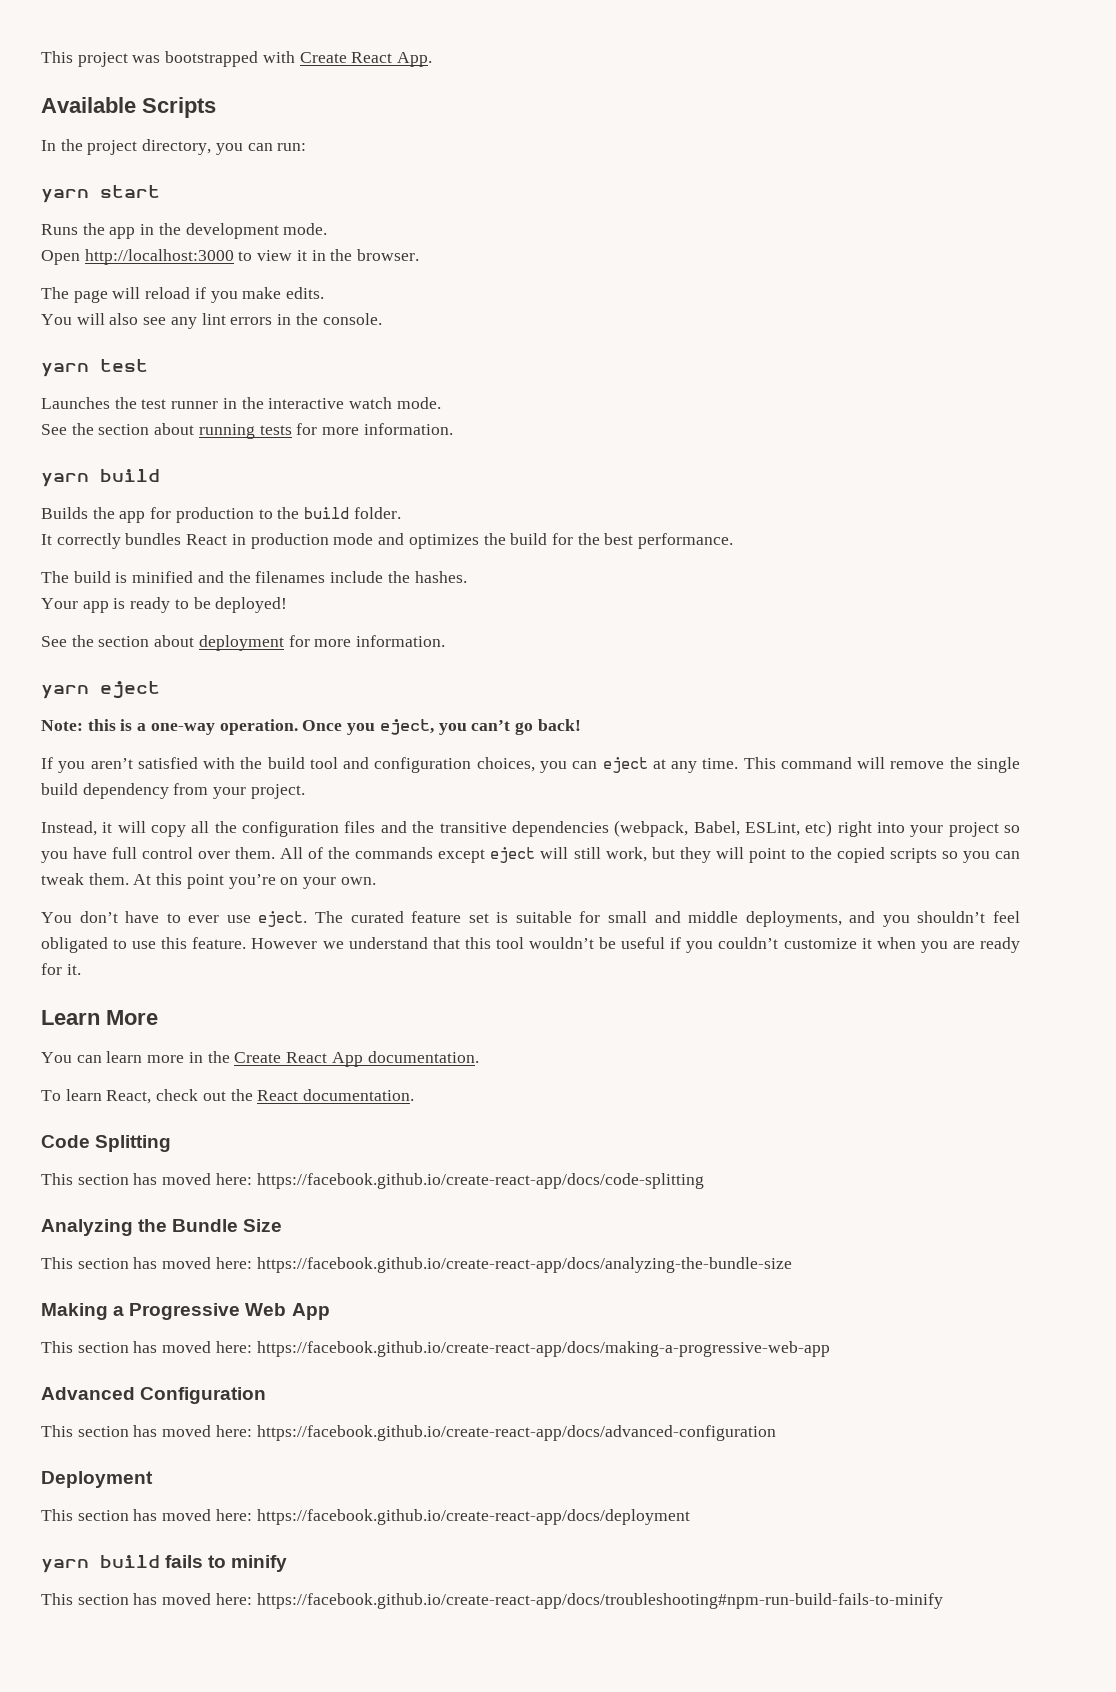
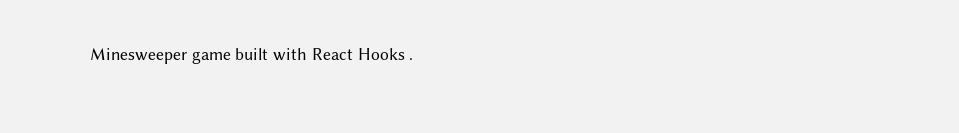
[41,51,433,67] [41,97,216,118] [41,139,307,155] [41,185,160,203] [41,223,328,239] [41,249,420,265] [41,287,325,303] [41,313,382,329] [41,359,148,377] [41,397,441,409] [41,423,453,439] [41,469,160,487] [41,507,401,523] [41,533,734,549] [41,571,467,583] [41,597,288,613] [41,635,446,651] [41,681,160,699] [41,719,581,735] [41,757,1020,773] [41,783,305,799] [41,820,1021,837] [41,847,1020,863] [41,873,376,889] [41,911,1020,927] [41,937,1021,953] [41,963,81,975] [41,1010,158,1025] [41,1051,479,1067] [41,1089,415,1104] [41,1135,172,1152] [41,1173,704,1189] [41,1219,283,1236] [41,1257,792,1273] [41,1303,330,1320] [41,1341,830,1357] [41,1387,267,1404] [41,1425,776,1441] [41,1471,153,1488] [41,1509,690,1525] [41,1555,288,1573] [41,1593,943,1609] This project was bootstrapped with Create React App. // Available Scripts // In the project directory, you can run: // yarn start // Runs the app in the development mode. // Open http://localhost:3000 to view it in the browser. // The page will reload if you make edits. // You will also see any lint errors in the console. // yarn test // Launches the test runner in the interactive watch mode. // See the section about running tests for more information. // yarn build // Builds the app for production to the build folder. // It correctly bundles React in production mode and optimizes the build for the best performance. // The build is minified and the filenames include the hashes. // Your app is ready to be deployed! // See the section about deployment for more information. // yarn eject // Note: this is a one-way operation. Once you eject, you can’t go back! // If you aren’t satisfied with the build tool and configuration choices, you can eject at any time. This command will remove the single build dependency from your project. // Instead, it will copy all the configuration files and the transitive dependencies (webpack, Babel, ESLint, etc) right into your project so you have full control over them. All of the commands except eject will still work, but they will point to the copied scripts so you can tweak them. At this point you’re on your own. // You don’t have to ever use eject. The curated feature set is suitable for small and middle deployments, and you shouldn’t feel obligated to use this feature. However we understand that this tool wouldn’t be useful if you couldn’t customize it when you are ready for it. // Learn More // You can learn more in the Create React App documentation. // To learn React, check out the React documentation. // Code Splitting // This section has moved here: https://facebook.github.io/create-react-app/docs/code-splitting // Analyzing the Bundle Size // This section has moved here: https://facebook.github.io/create-react-app/docs/analyzing-the-bundle-size // Making a Progressive Web App // This section has moved here: https://facebook.github.io/create-react-app/docs/making-a-progressive-web-app // Advanced Configuration // This section has moved here: https://facebook.github.io/create-react-app/docs/advanced-configuration // Deployment // This section has moved here: https://facebook.github.io/create-react-app/docs/deployment // yarn build fails to minify // This section has moved here: https://facebook.github.io/create-react-app/docs/troubleshooting#npm-run-build-fails-to-minify -> [90,48,414,64] Minesweeper game built with React Hooks .

